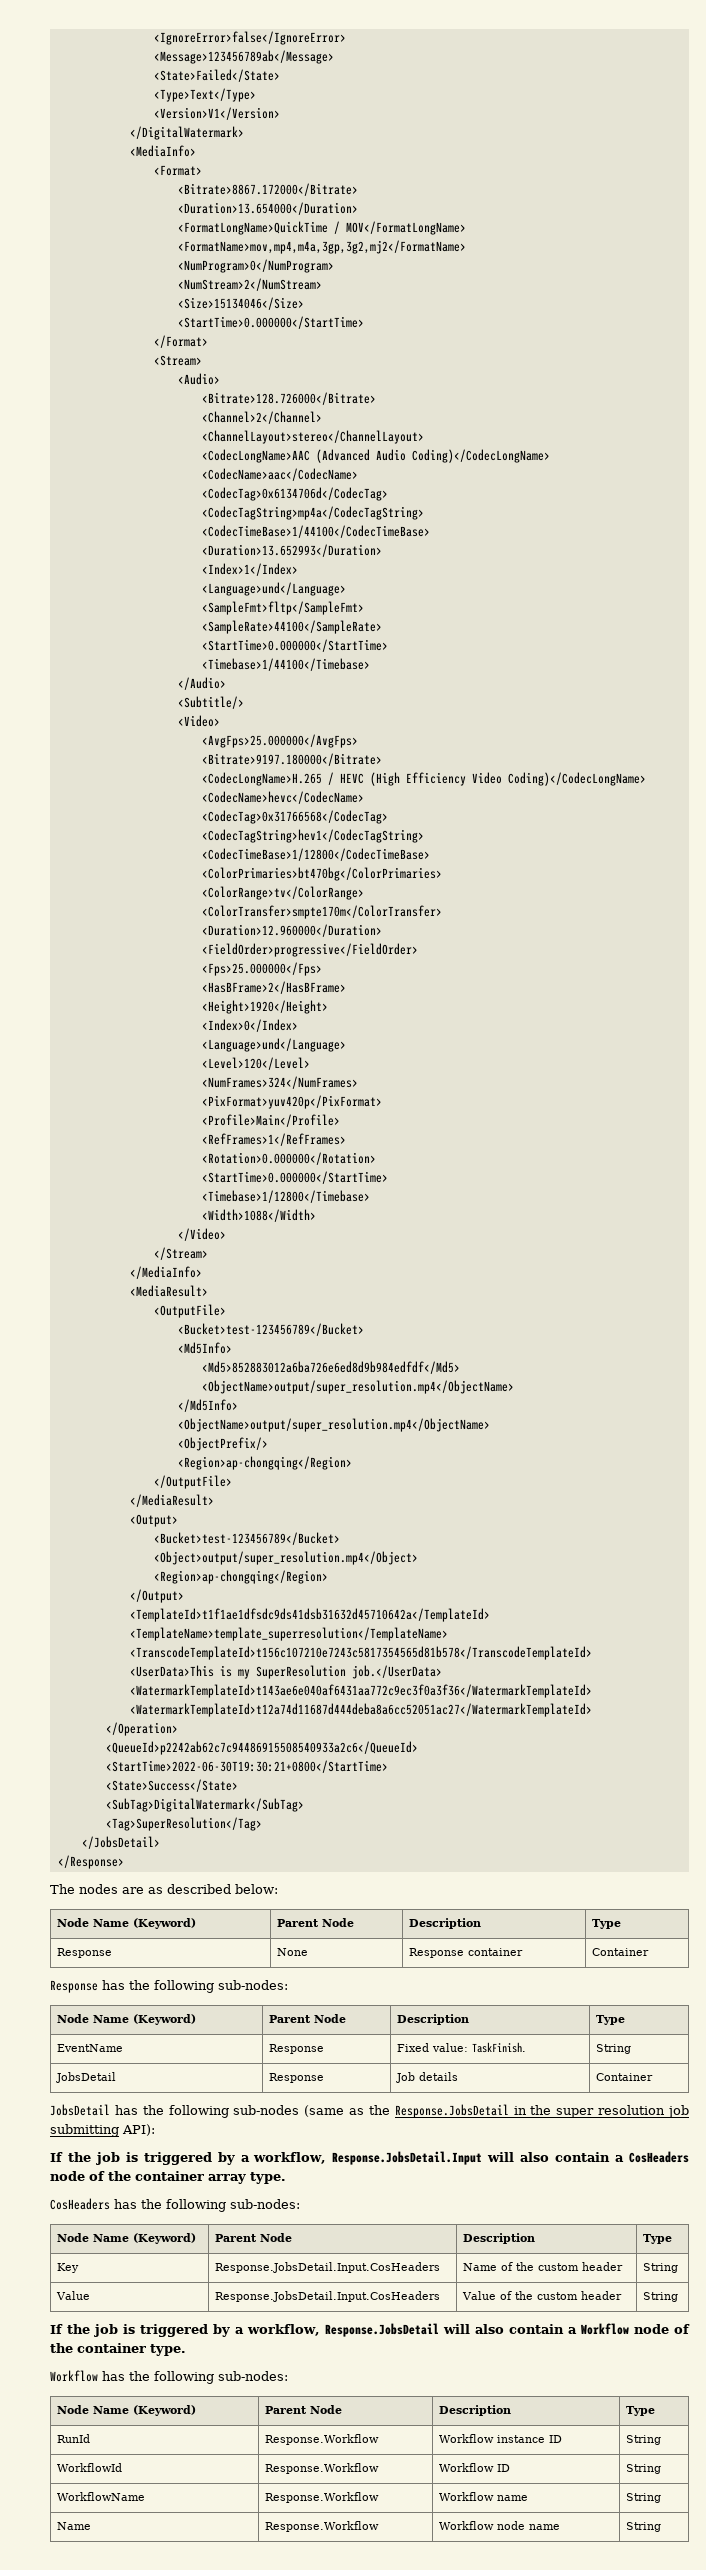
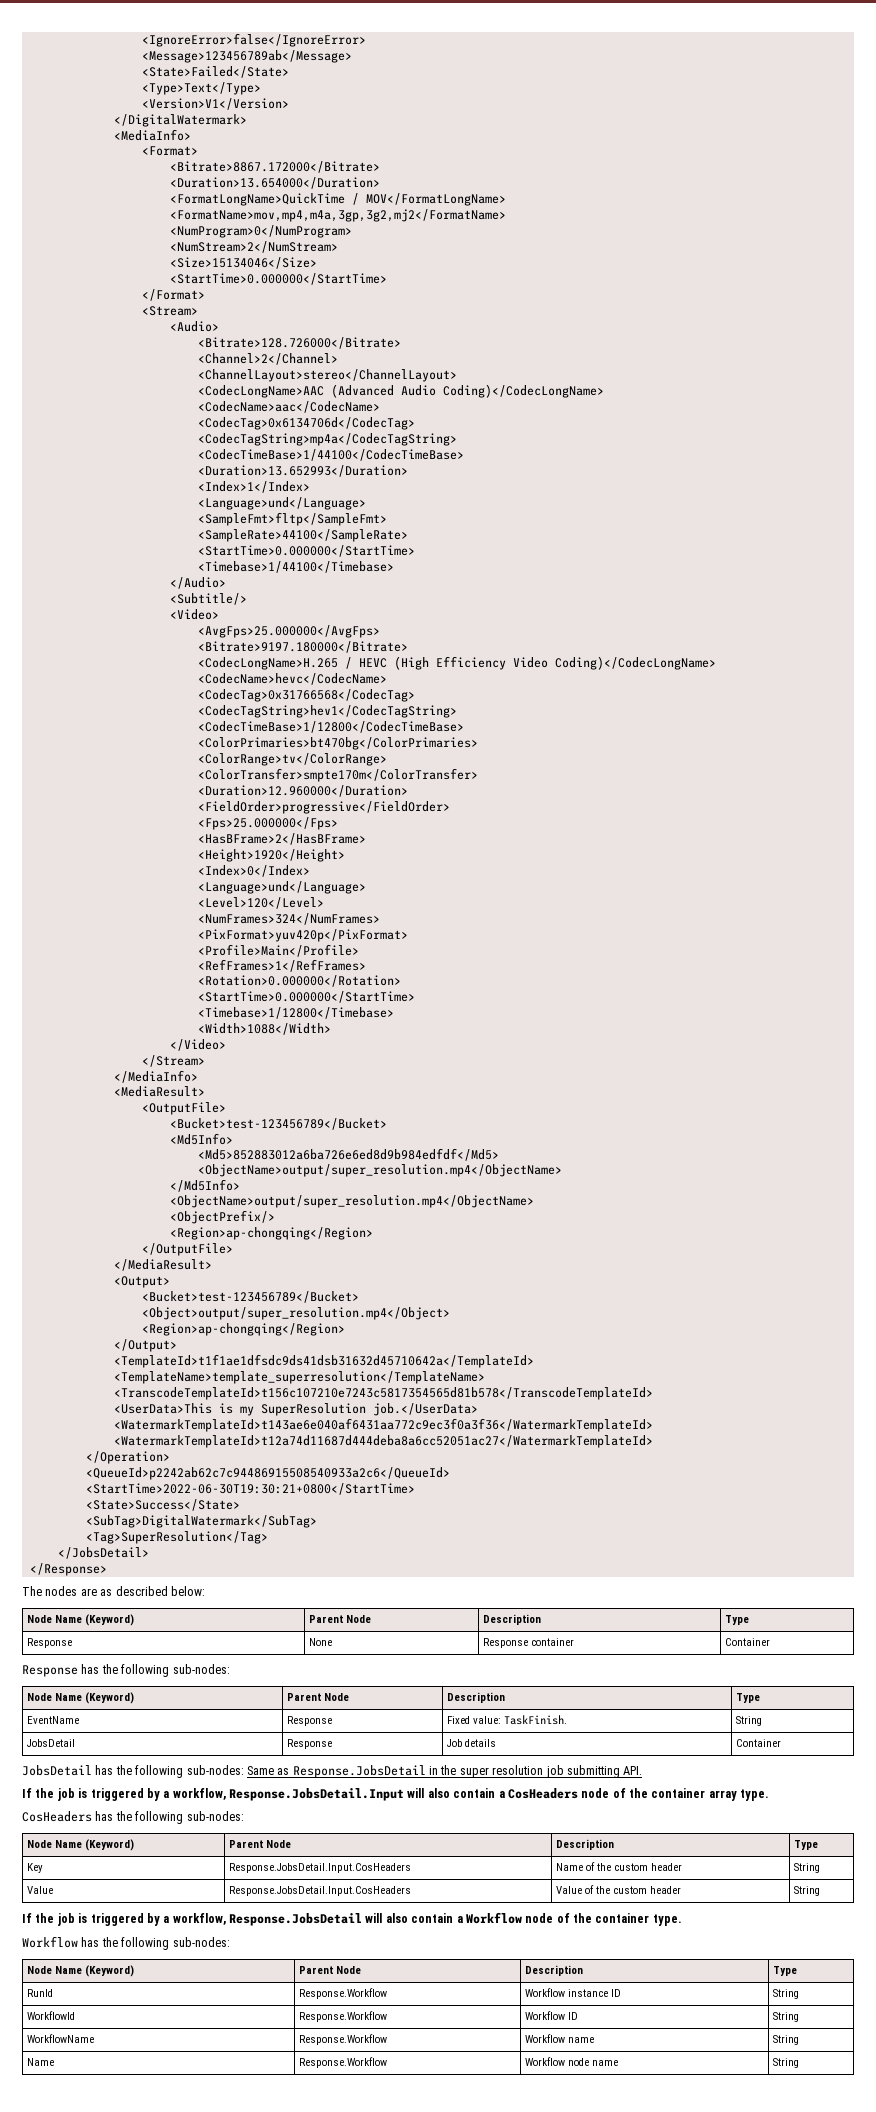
[233,2105,390,2117] sub-nodes (same as the -> [186,1765,290,1775] sub-nodes: Same as
[122,2124,155,2136] API): -> [623,1766,643,1775] API.

